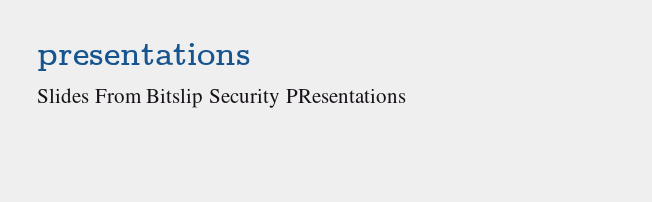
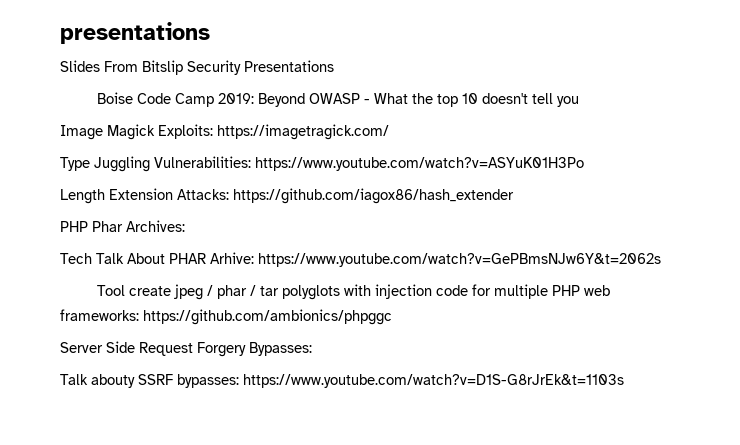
[285,88,406,103] PResentations -> [244,60,334,72] [97,92,580,107] [60,124,389,140] [60,156,584,172] [60,188,514,204] [60,220,185,232] [60,252,661,267] [97,284,611,300] [60,309,392,325] [60,341,312,357] [60,374,624,388] Presentations // Boise Code Camp 2019: Beyond OWASP - What the top 10 doesn't tell you // Image Magick Exploits: https://imagetragick.com/ // Type Juggling Vulnerabilities: https://www.youtube.com/watch?v=ASYuK01H3Po // Length Extension Attacks: https://github.com/iagox86/hash_extender // PHP Phar Archives: // Tech Talk About PHAR Arhive: https://www.youtube.com/watch?v=GePBmsNJw6Y&t=2062s // Tool create jpeg / phar / tar polyglots with injection code for multiple PHP web frameworks: https://github.com/ambionics/phpggc // Server Side Request Forgery Bypasses: // Talk abouty SSRF bypasses: https://www.youtube.com/watch?v=D1S-G8rJrEk&t=1103s

